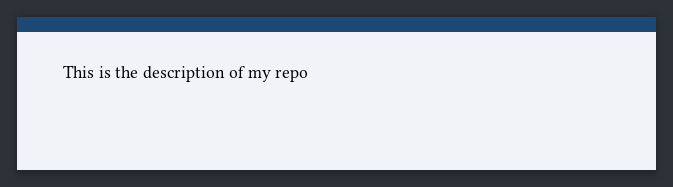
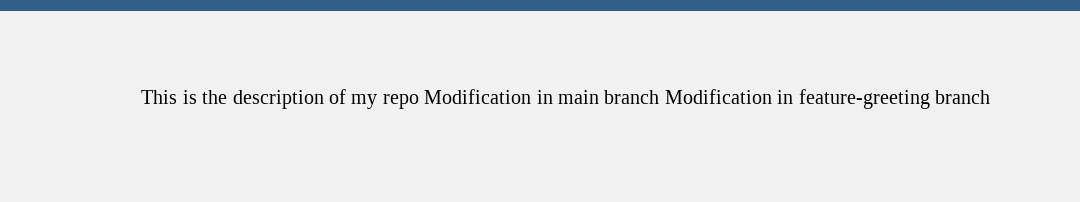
(309, 75) none -> [424,89,991,109] Modification in main branch Modification in feature-greeting branch

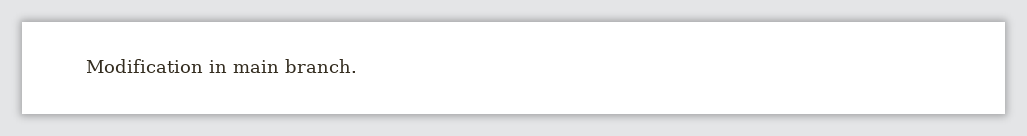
[141,89,991,109] This is the description of my repo Modification in main branch Modification in feature-greeting branch -> [86,59,357,73] Modification in main branch.

